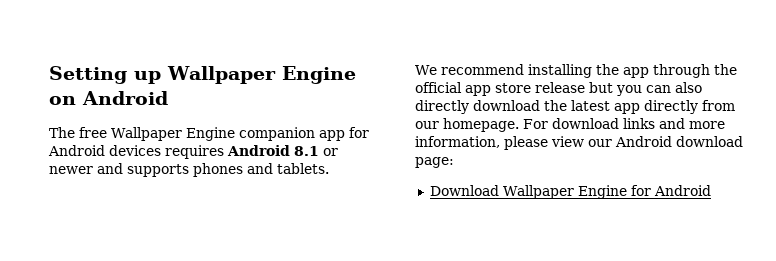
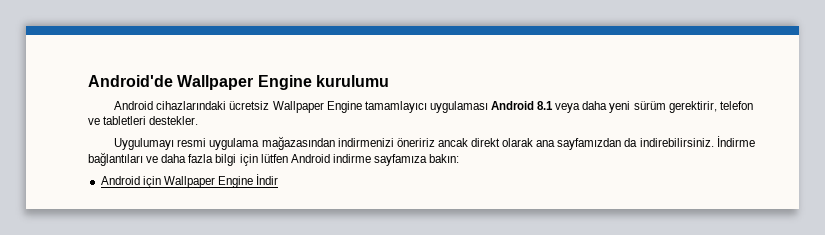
[49,66,356,84] [49,91,168,105] [49,127,369,141] [48,145,338,159] [49,163,329,177] [415,64,737,78] [415,82,702,96] [415,100,735,114] [415,118,725,132] [415,136,743,150] [415,157,454,168] [429,185,711,199] Setting up Wallpaper Engine on Android // The free Wallpaper Engine companion app for Android devices requires Android 8.1 or newer and supports phones and tablets. // We recommend installing the app through the official app store release but you can also directly download the latest app directly from our homepage. For download links and more information, please view our Android download page: // Download Wallpaper Engine for Android -> [88,75,389,90] [114,101,753,113] [88,116,199,125] [114,136,755,150] [88,152,460,166] [100,174,279,188] Android'de Wallpaper Engine kurulumu // Android cihazlarındaki ücretsiz Wallpaper Engine tamamlayıcı uygulaması Android 8.1 veya daha yeni sürüm gerektirir, telefon ve tabletleri destekler. // Uygulumayı resmi uygulama mağazasından indirmenizi öneririz ancak direkt olarak ana sayfamızdan da indirebilirsiniz. İndirme bağlantıları ve daha fazla bilgi için lütfen Android indirme sayfamıza bakın: // Android için Wallpaper Engine İndir

